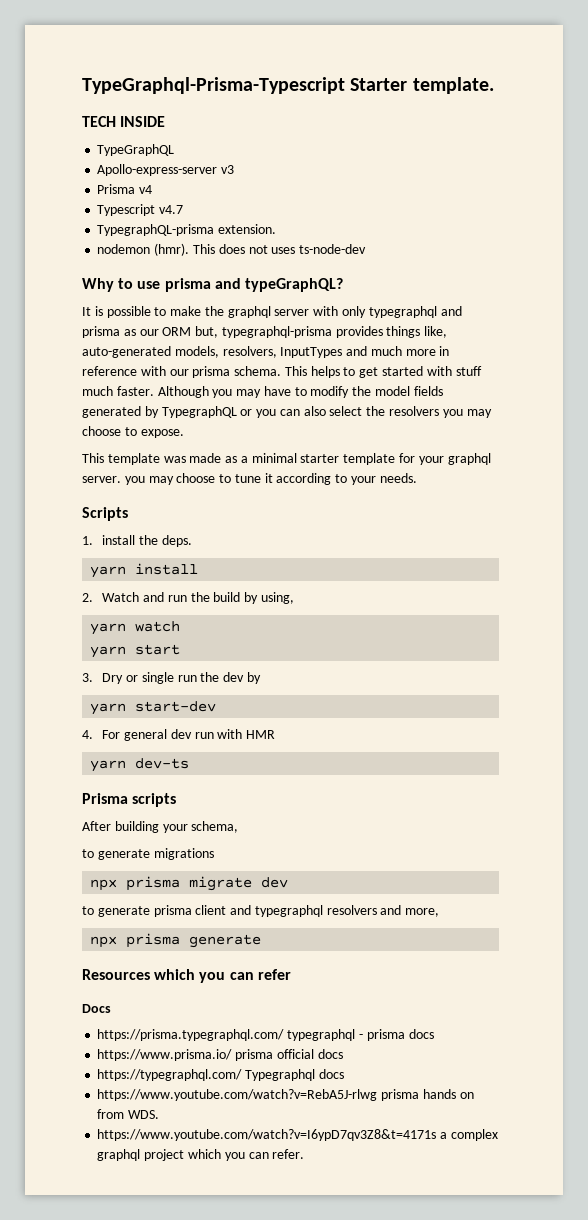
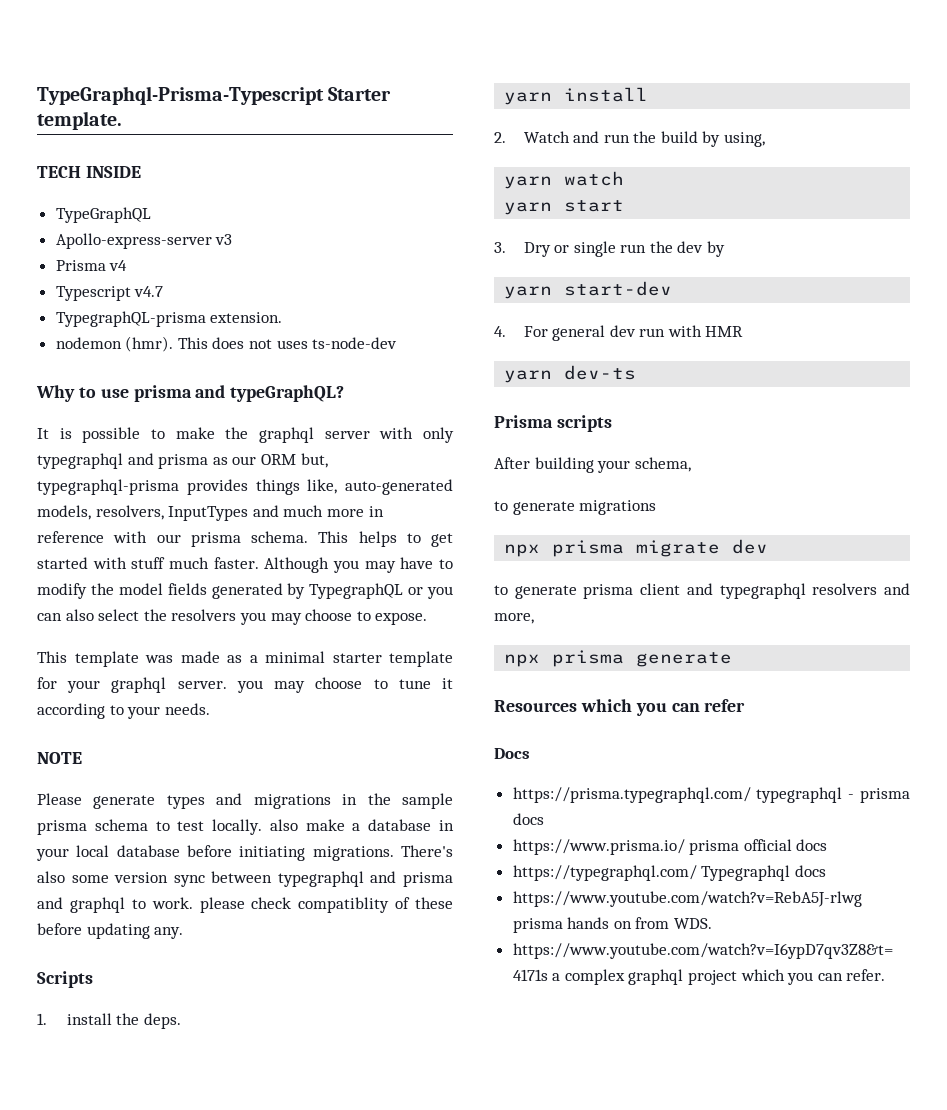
(417, 478) none -> [37,752,82,764] [37,793,453,809] [37,819,454,835] [36,845,453,861] [37,871,453,887] [37,897,453,913] [37,923,184,939] // NOTE // Please generate types and migrations in the sample prisma schema to test locally. also make a database in your local database before initiating migrations. There's also some version sync between typegraphql and prisma and graphql to work. please check compatiblity of these before updating any.

